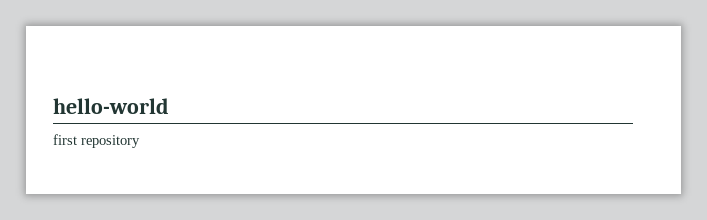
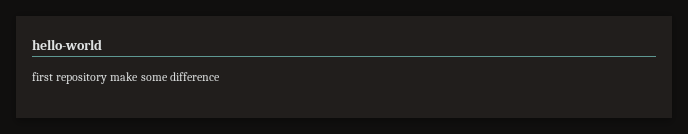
(140, 141) none -> [110,72,220,81] make some difference

